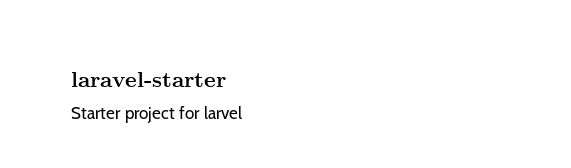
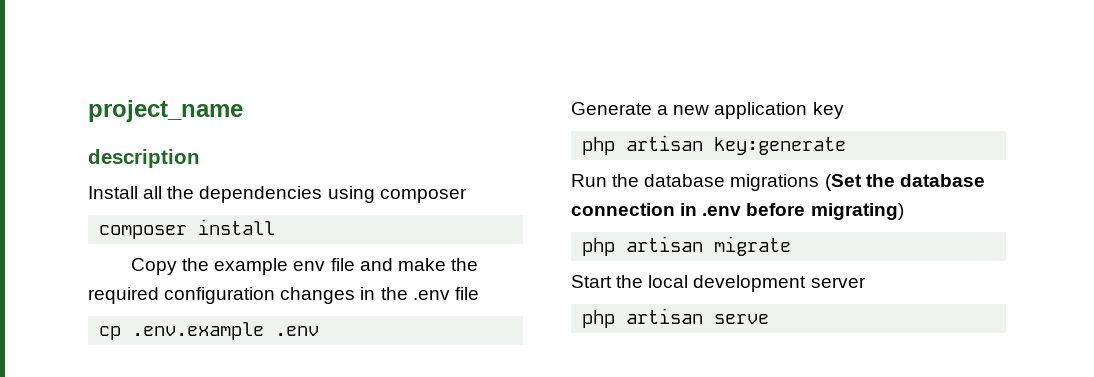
[71,72,226,87] [71,106,242,123] laravel-starter // Starter project for larvel -> [88,100,243,122] [88,149,200,168] [88,186,467,203] [99,219,276,239] [131,258,478,275] [88,287,479,304] [99,322,320,340] [571,102,844,119] [582,135,847,155] [571,174,985,191] [571,203,904,220] [582,236,792,256] [571,275,866,292] [582,308,770,328] project_name // description // Install all the dependencies using composer // composer install // Copy the example env file and make the required configuration changes in the .env file // cp .env.example .env // Generate a new application key // php artisan key:generate // Run the database migrations (Set the database connection in .env before migrating) // php artisan migrate // Start the local development server // php artisan serve

